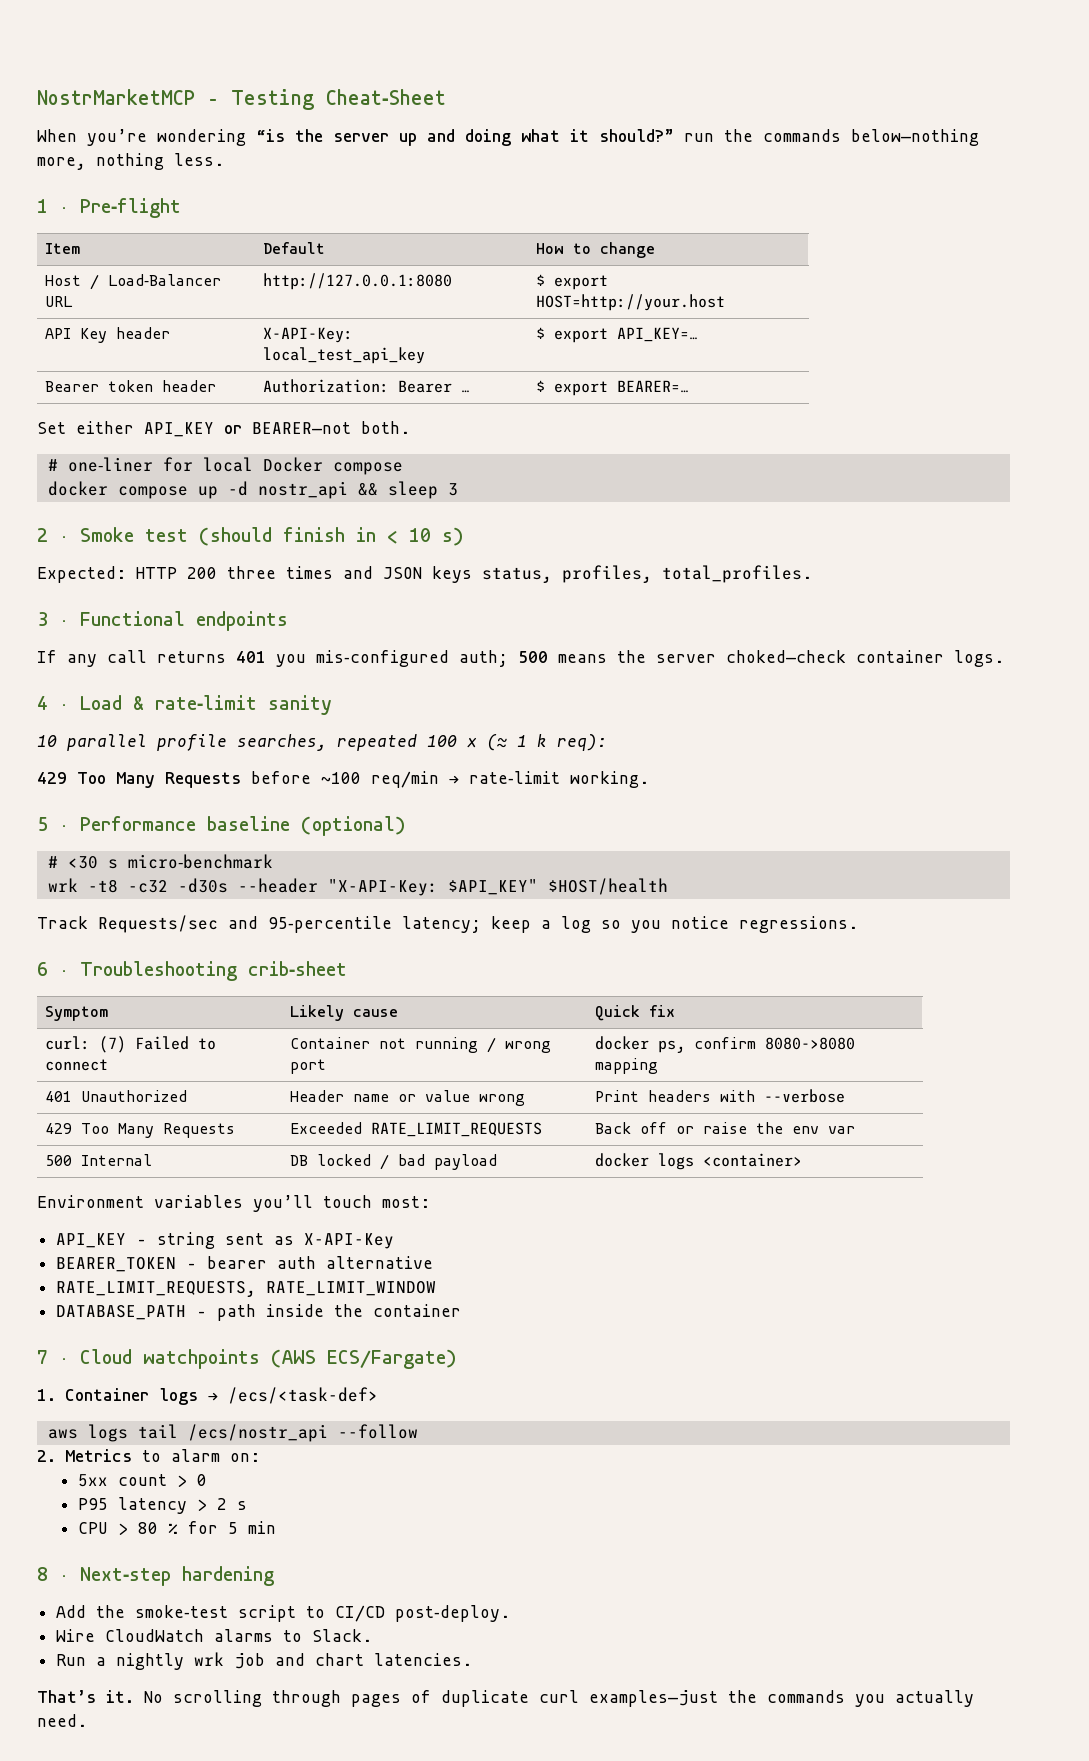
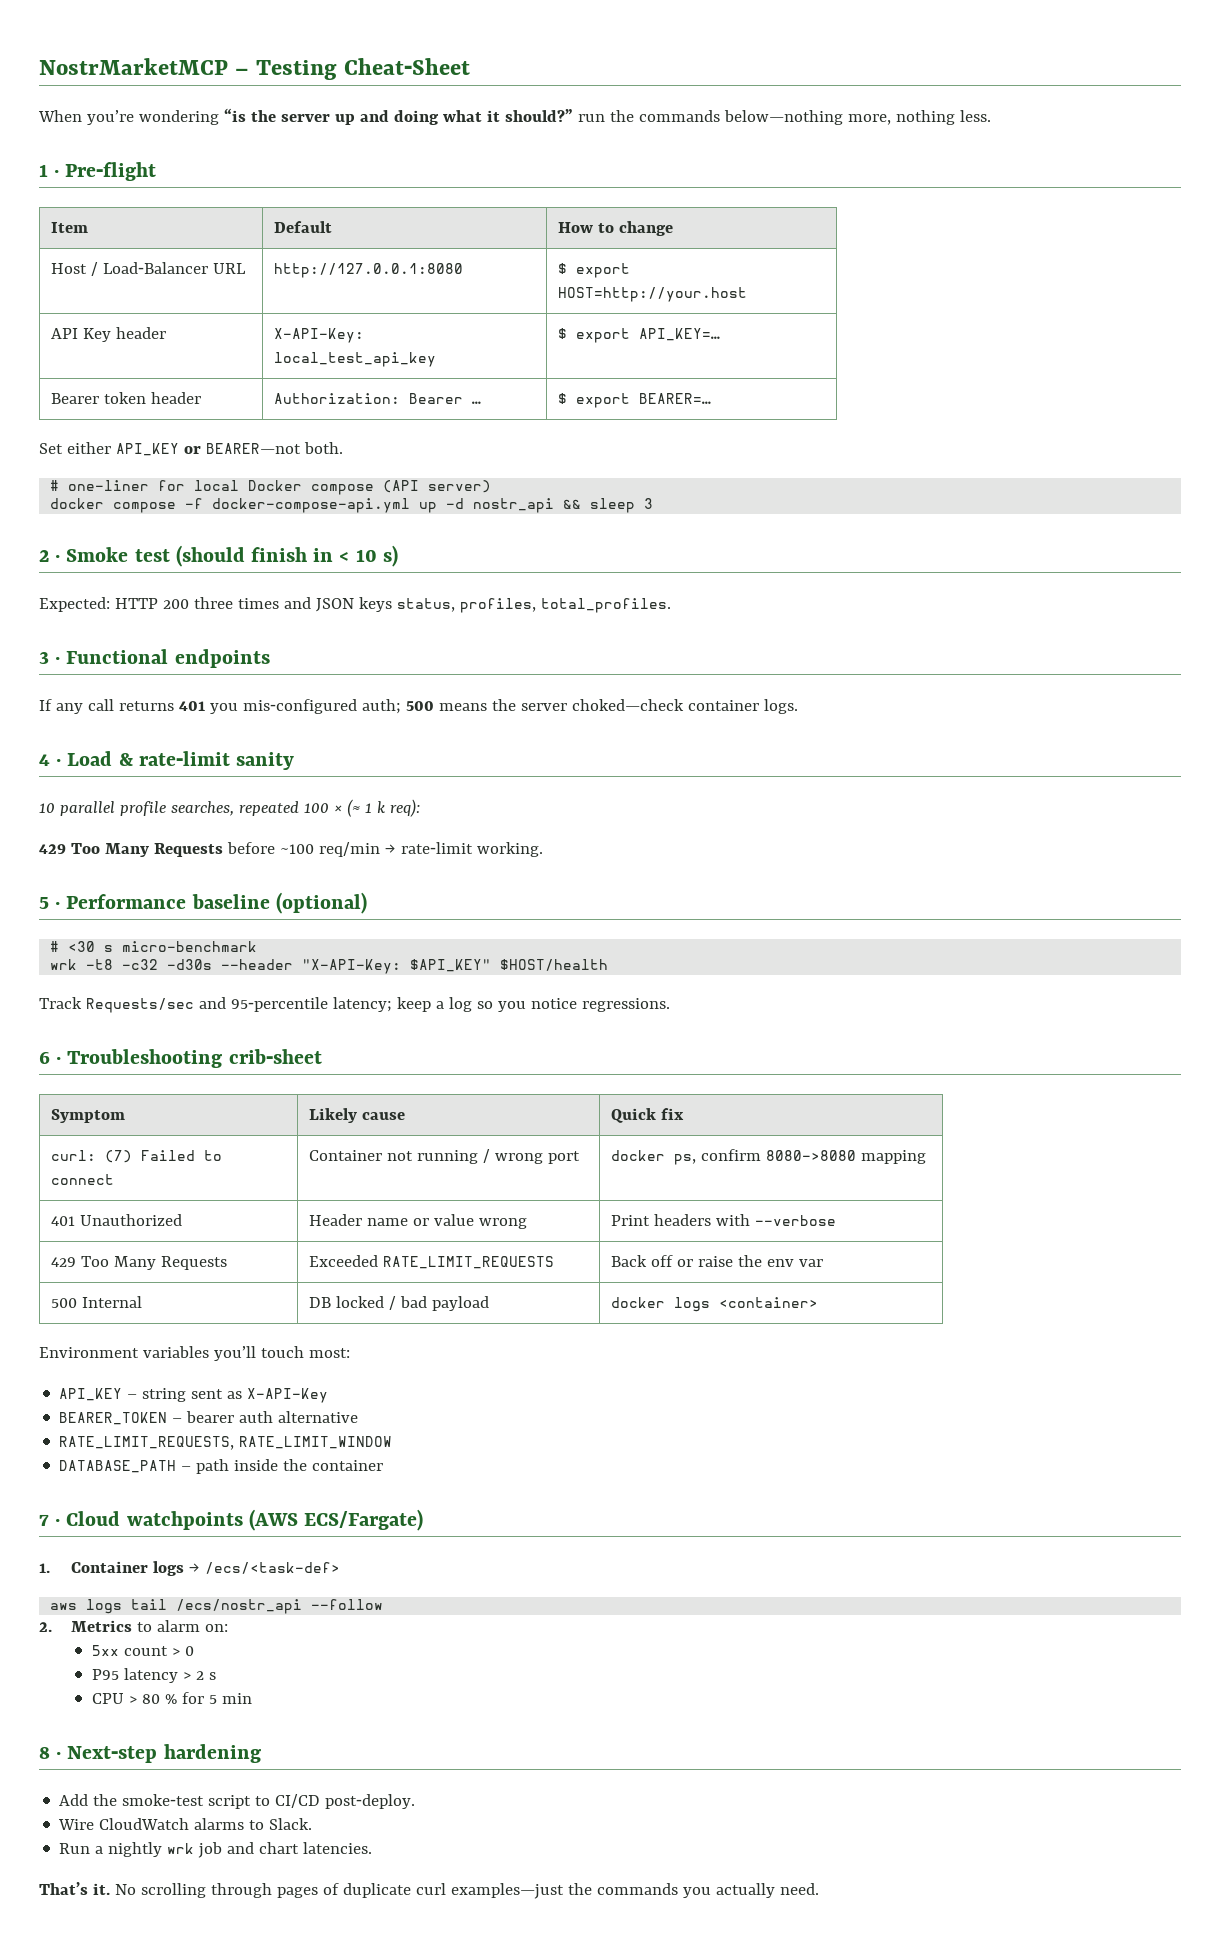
(403, 468) none -> [383,480,492,493] (API server)
(188, 492) none -> [185,498,411,513] -f docker-compose-api.yml

